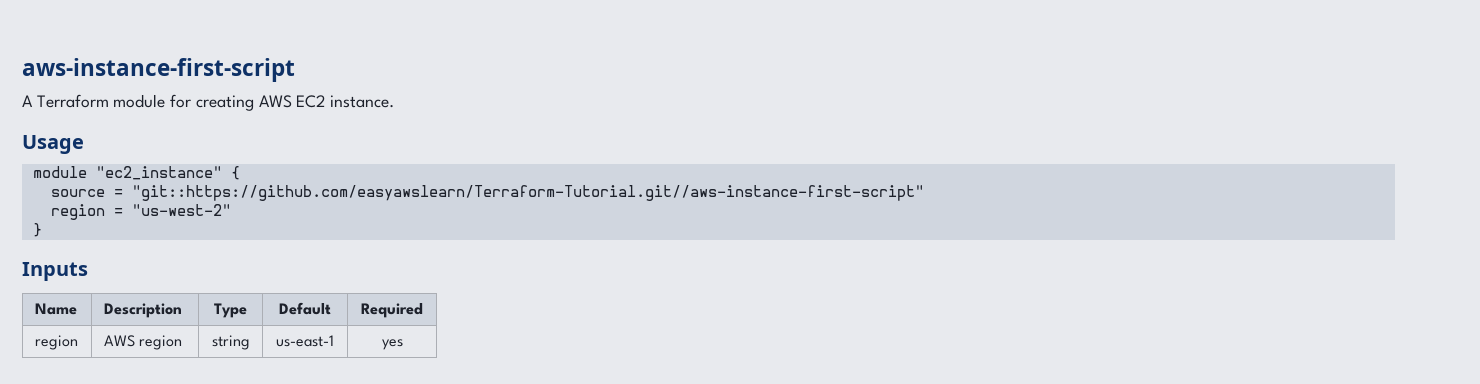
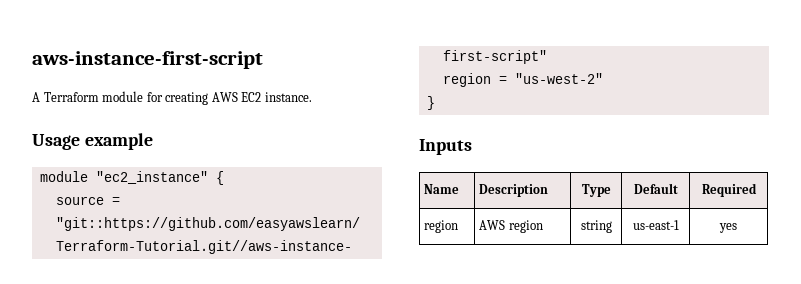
(84, 144) none -> [84,133,153,150] example

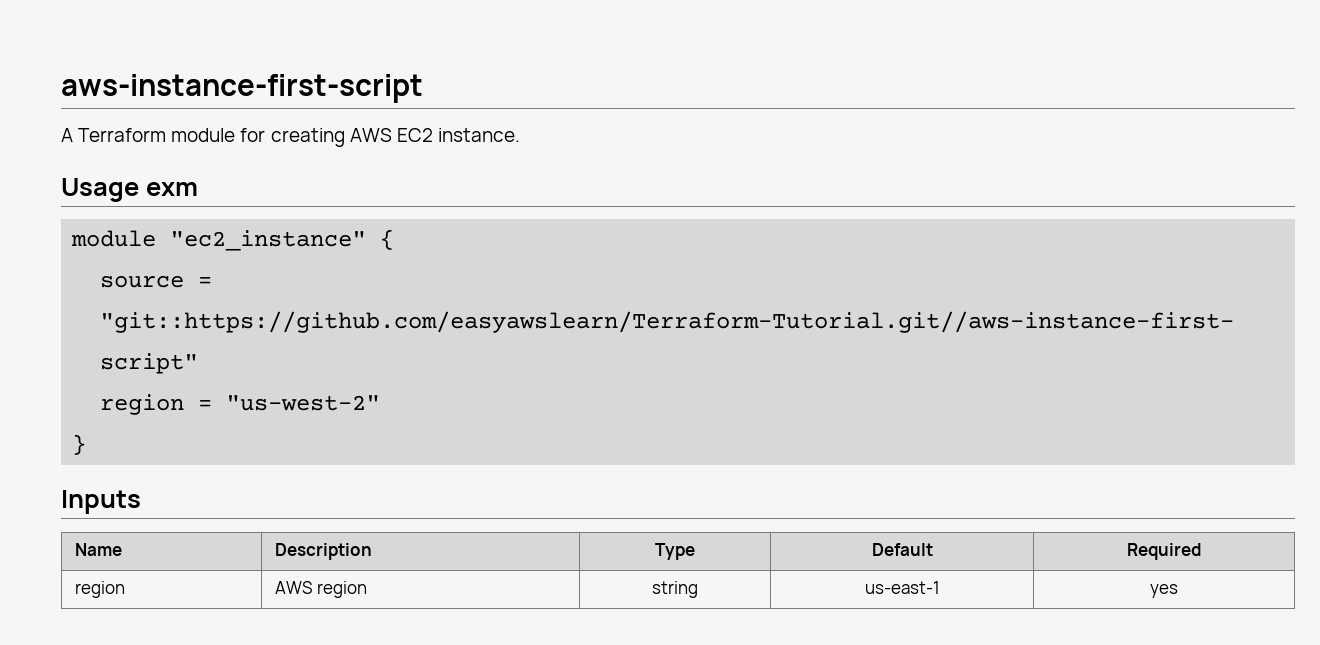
[84,133,153,150] example -> [145,182,198,196] exm

